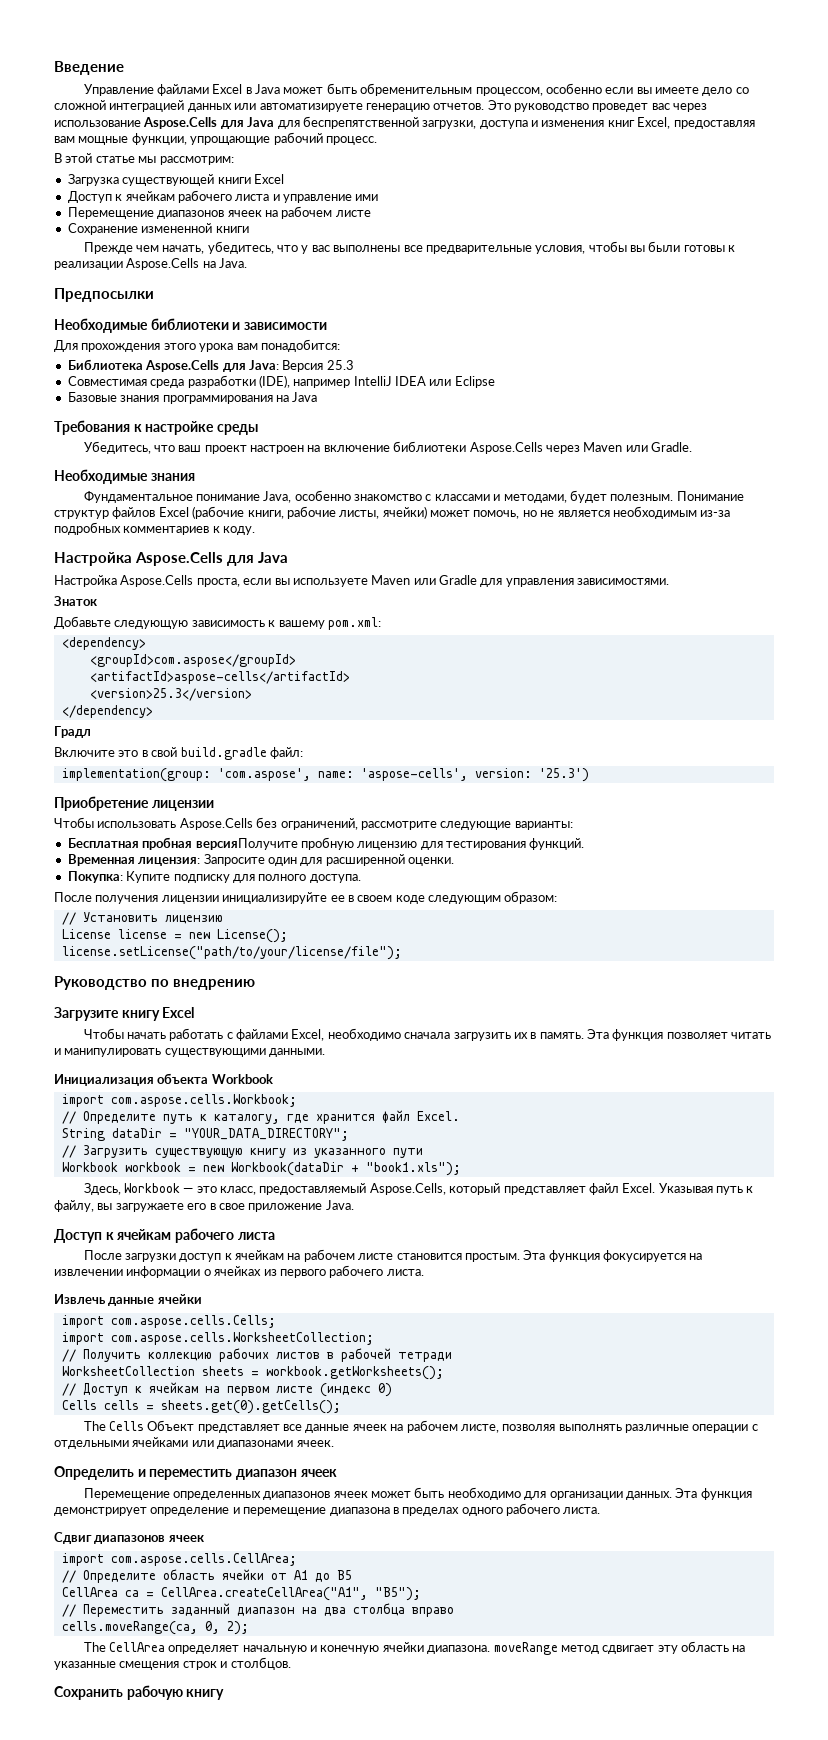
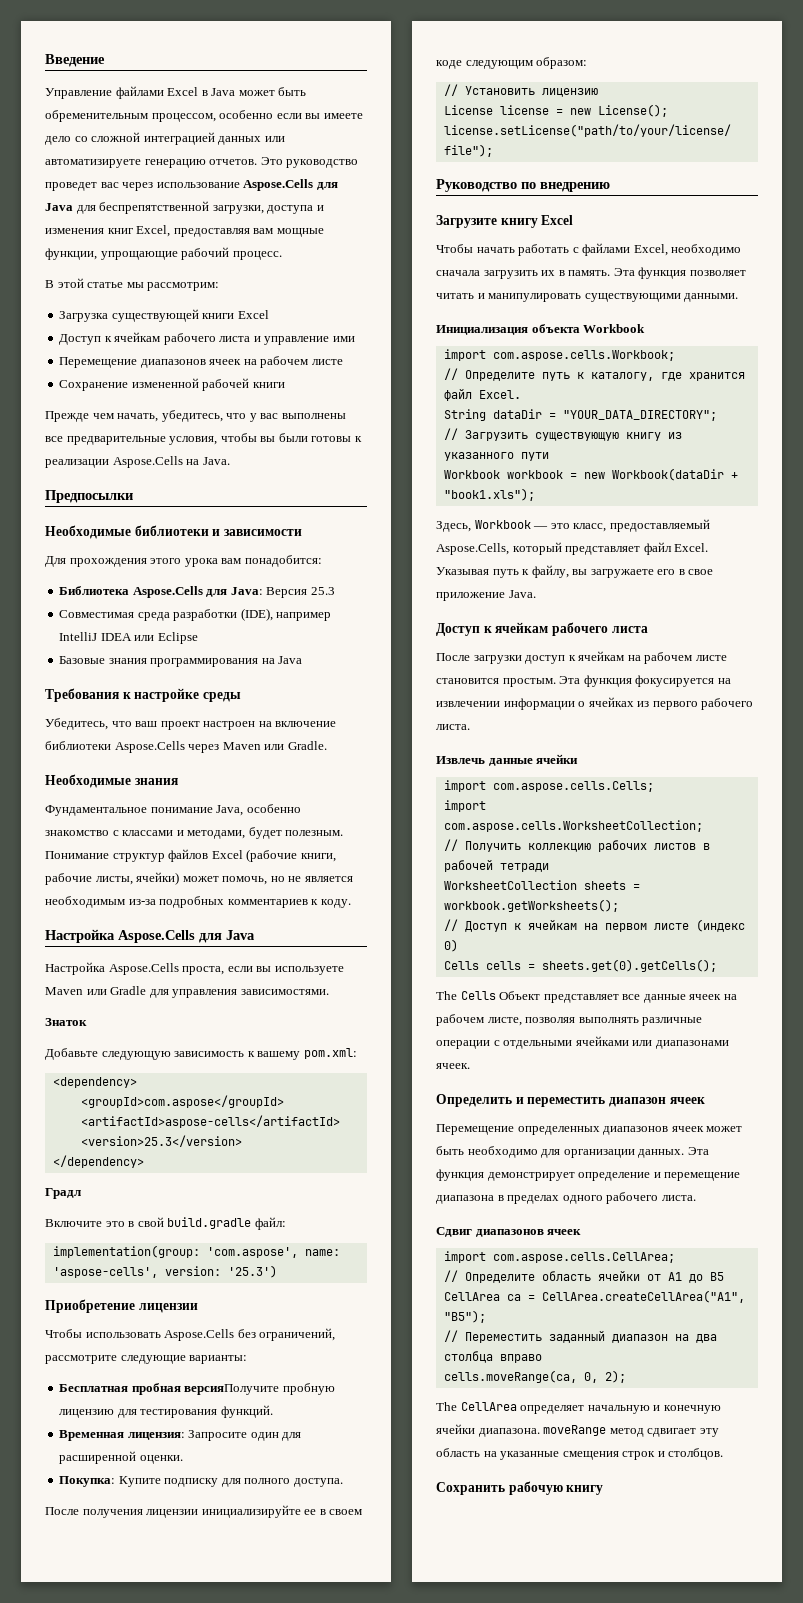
(213, 228) none -> [202,378,250,391] рабочей

